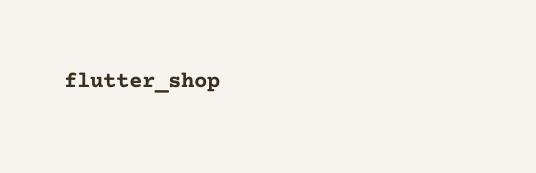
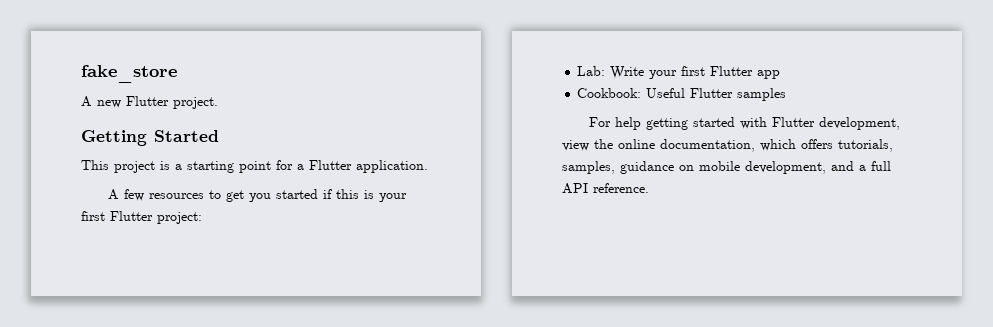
[64,72,220,93] flutter_shop -> [81,65,177,83] [81,96,218,109] [81,130,219,146] [81,160,428,173] [107,189,407,202] [81,211,202,224] [577,66,781,79] [577,88,787,101] [588,117,900,130] [562,139,893,152] [562,161,891,174] [562,183,649,194] fake_store // A new Flutter project. // Getting Started // This project is a starting point for a Flutter application. // A few resources to get you started if this is your first Flutter project: // Lab: Write your first Flutter app // Cookbook: Useful Flutter samples // For help getting started with Flutter development, view the online documentation, which offers tutorials, samples, guidance on mobile development, and a full API reference.

